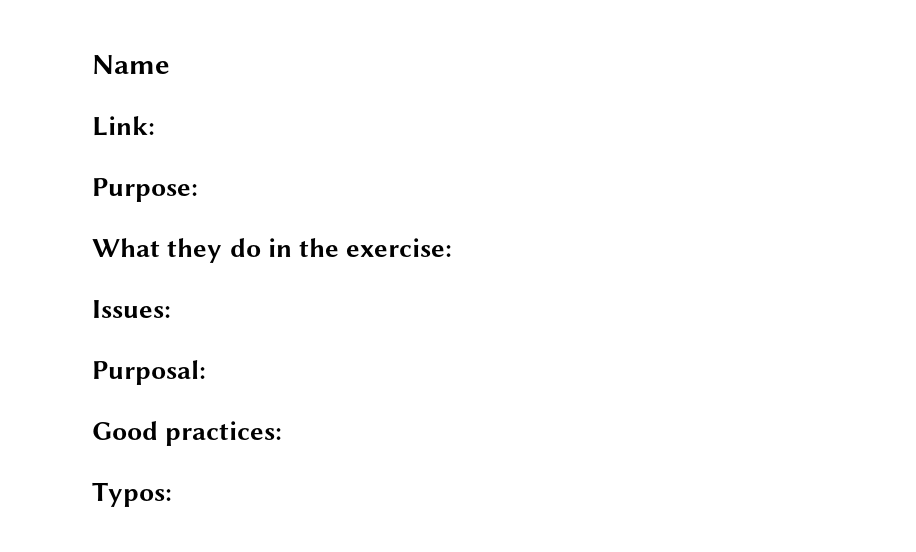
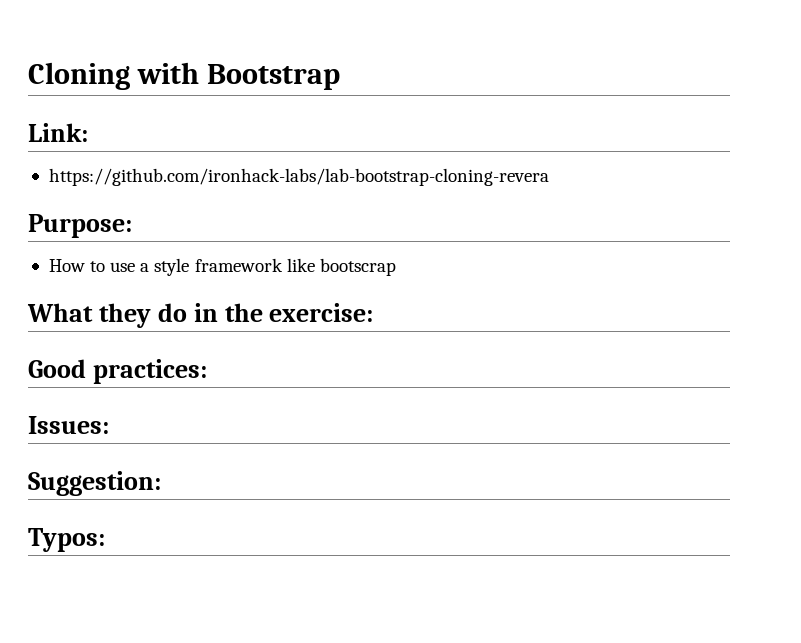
[92,55,170,74] Name -> [28,62,340,90] Cloning with Bootstrap
(155, 126) none -> [48,168,549,186] // https://github.com/ironhack-labs/lab-bootstrap-cloning-revera
(198, 190) none -> [48,258,396,276] // How to use a style framework like bootscrap
[92,300,171,318] [92,360,206,385] // Issues: // Purposal: -> (374, 312) none
(283, 433) none -> [28,416,109,434] [28,471,161,496] // Issues: // Suggestion:

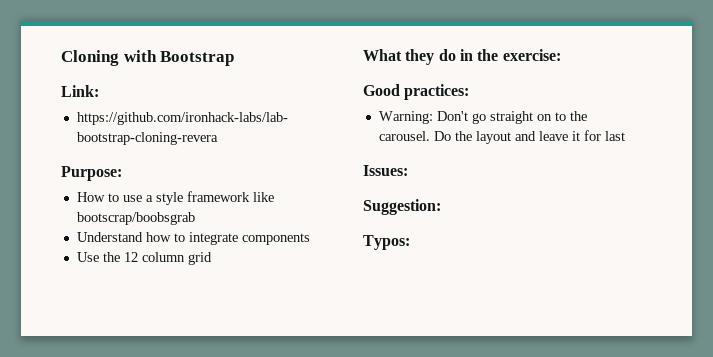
[319,258,396,276] bootscrap -> [76,212,195,225] [76,232,310,245] [76,252,212,265] bootscrap/boobsgrab // Understand how to integrate components // Use the 12 column grid
(207, 371) none -> [378,111,587,124] [378,130,625,144] // Warning: Don't go straight on to the carousel. Do the layout and leave it for last

